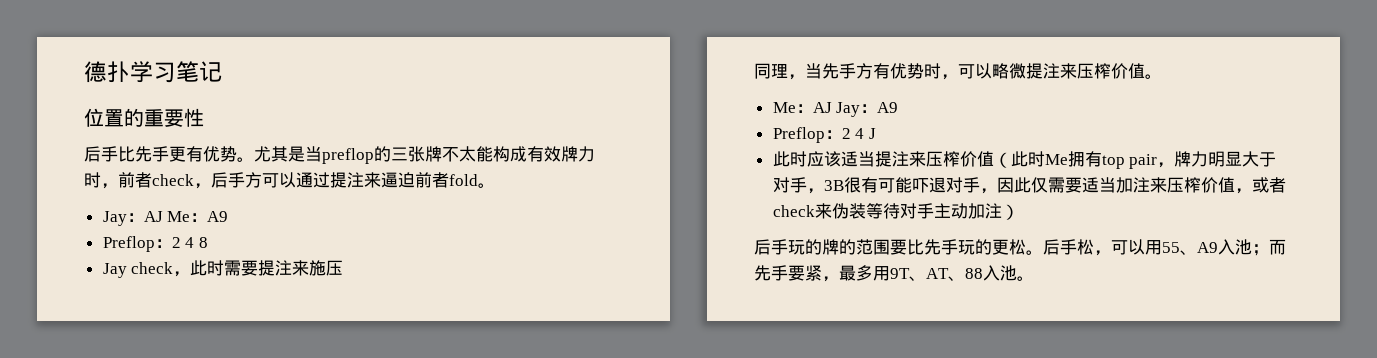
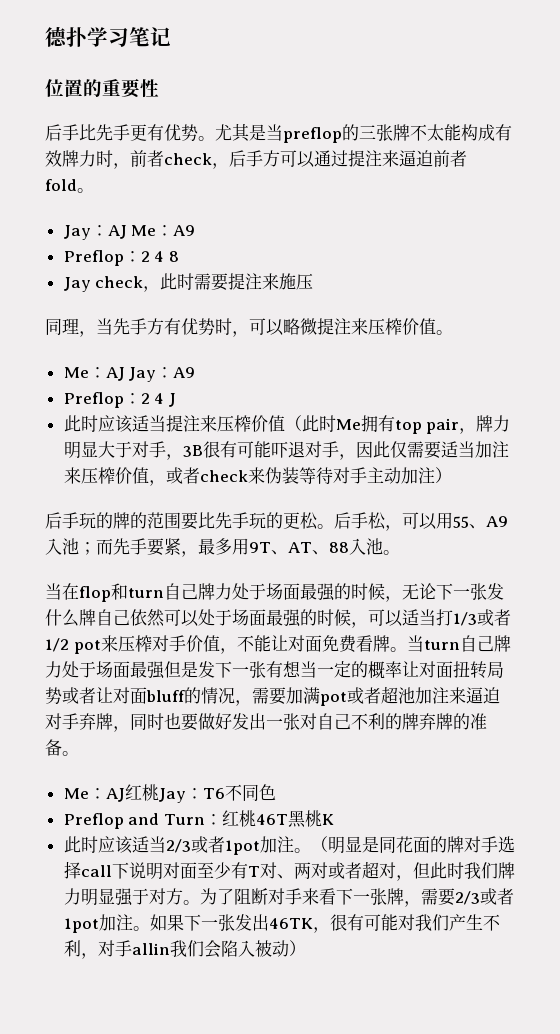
(1034, 278) none -> [45,583,504,602] [45,609,511,628] [45,635,511,654] [45,661,504,679] [45,686,500,706] [45,713,487,732] [45,739,79,756] [63,784,276,803] [63,810,334,829] [63,836,515,855] [63,861,515,881] [63,888,514,907] [63,914,500,933] [63,940,306,959] // 当在flop和turn自己牌力处于场面最强的时候，无论下一张发什么牌自己依然可以处于场面最强的时候，可以适当打1/3或者1/2 pot来压榨对手价值，不能让对面免费看牌。当turn自己牌力处于场面最强但是发下一张有想当一定的概率让对面扭转局势或者让对面bluff的情况，需要加满pot或者超池加注来逼迫对手弃牌，同时也要做好发出一张对自己不利的牌弃牌的准备。 // Me：AJ红桃Jay：T6不同色 // Preflop and Turn：红桃46T黑桃K // 此时应该适当2/3或者1pot加注。（明显是同花面的牌对手选择call下说明对面至少有T对、两对或者超对，但此时我们牌力明显强于对方。为了阻断对手来看下一张牌，需要2/3或者1pot加注。如果下一张发出46TK，很有可能对我们产生不利，对手allin我们会陷入被动）

